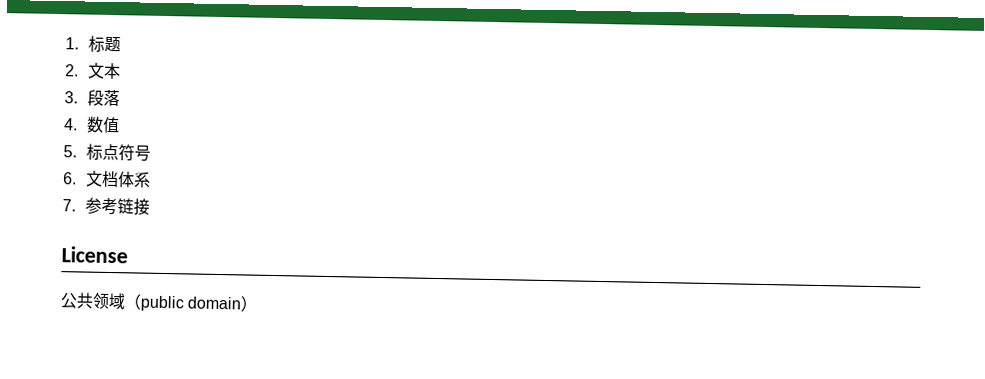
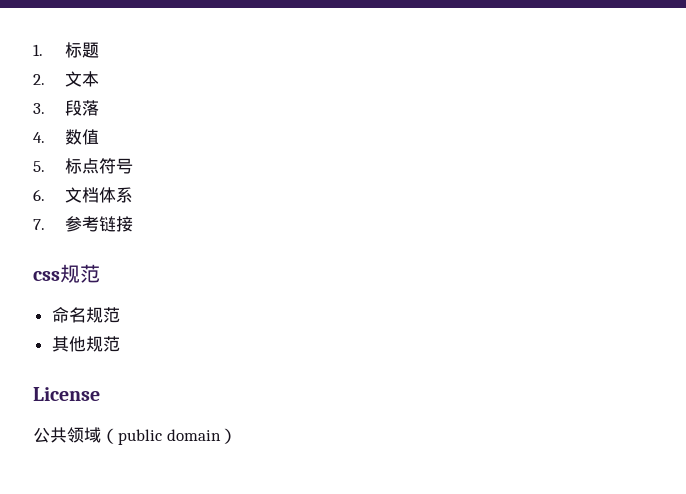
(151, 207) none -> [33,264,100,283] [51,307,120,323] [51,336,120,352] // css规范 // 命名规范 // 其他规范

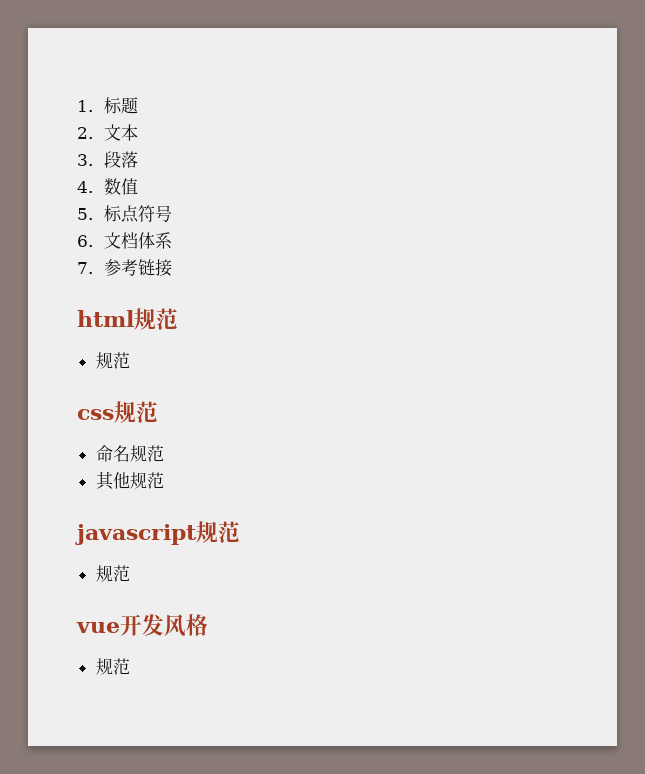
(134, 224) none -> [77,308,178,330] [95,352,130,369] // html规范 // 规范
[33,387,100,401] [33,427,237,445] License // 公共领域（public domain） -> [75,521,240,545] [95,565,130,582] [76,614,208,637] [95,658,130,675] javascript规范 // 规范 // vue开发风格 // 规范

